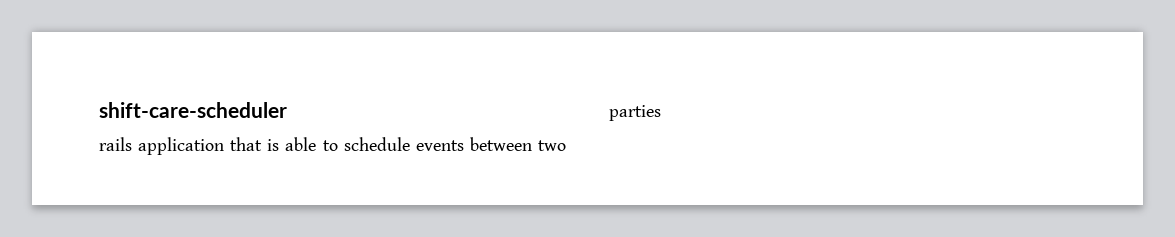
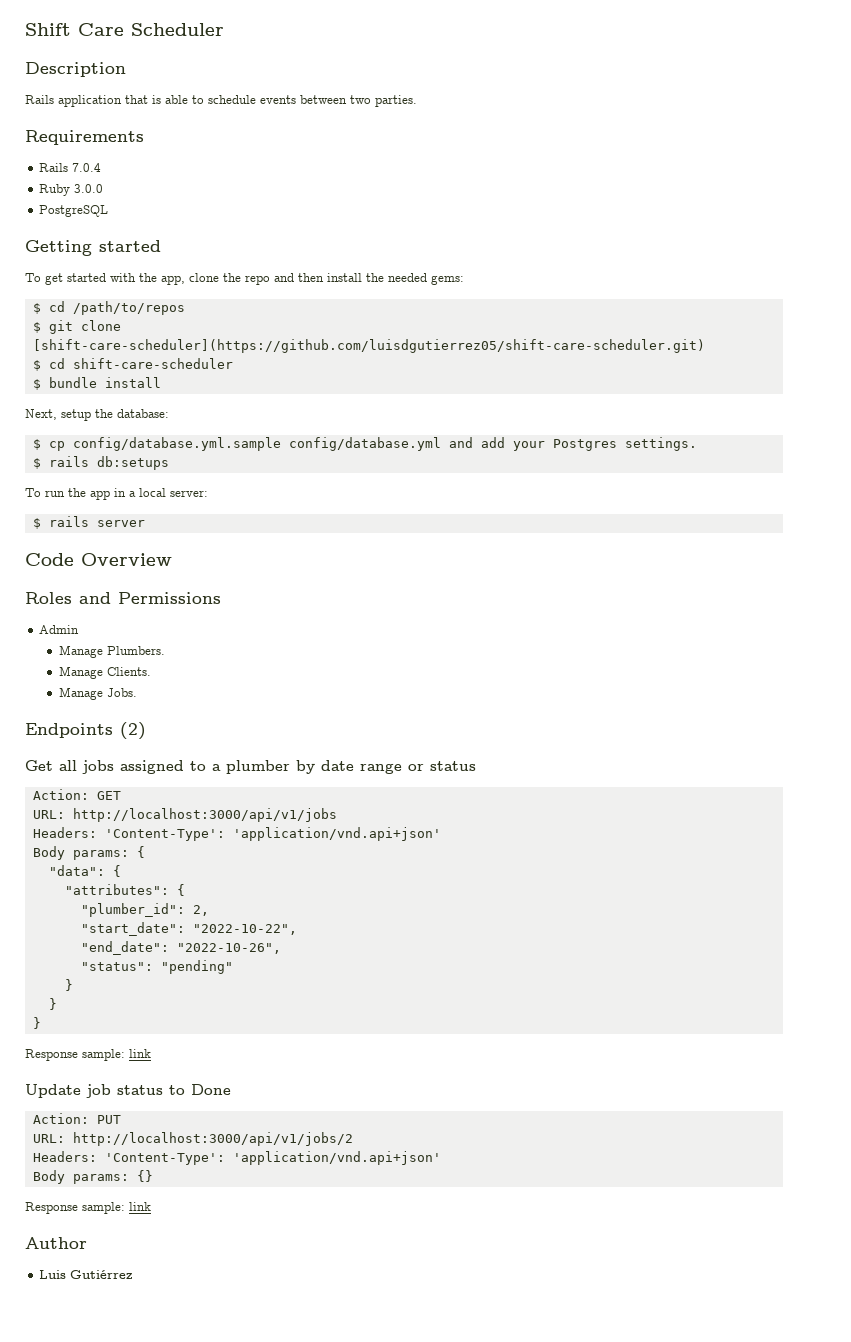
[99,102,287,118] [99,137,132,151] shift-care-scheduler // rails -> [25,23,224,36] [25,62,126,77] [25,95,54,104] Shift Care Scheduler // Description // Rails
[609,105,661,121] parties -> [375,95,417,107] [25,130,144,145] [39,163,102,172] [39,184,104,196] [39,205,109,217] [25,240,161,256] [25,273,464,285] [32,301,185,315] [32,320,121,334] [32,339,705,353] [32,358,233,371] [32,377,161,390] [25,409,169,421] [32,437,697,451] [32,456,169,470] [25,488,208,500] [32,516,145,529] [25,553,172,566] [25,592,221,604] [39,625,80,634] [58,645,165,658] [58,666,151,679] [58,687,137,700] [25,722,146,740] [25,760,476,774] [32,789,121,800] [32,808,337,822] [32,827,441,841] [32,846,145,860] [48,865,121,877] [64,884,185,896] [80,903,209,917] [80,922,297,936] [80,941,281,955] [80,960,233,974] [64,979,73,991] [48,998,57,1010] [32,1017,41,1029] [25,1049,151,1061] [25,1084,231,1098] [32,1113,121,1124] [32,1132,353,1146] [32,1151,441,1165] [32,1170,153,1184] [25,1202,151,1214] [25,1237,87,1249] [39,1270,134,1279] parties. // Requirements // Rails 7.0.4 // Ruby 3.0.0 // PostgreSQL // Getting started // To get started with the app, clone the repo and then install the needed gems: // $ cd /path/to/repos // $ git clone [shift-care-scheduler](https://github.com/luisdgutierrez05/shift-care-scheduler.git) // $ cd shift-care-scheduler // $ bundle install // Next, setup the database: // $ cp config/database.yml.sample config/database.yml and add your Postgres settings. // $ rails db:setups // To run the app in a local server: // $ rails server // Code Overview // Roles and Permissions // Admin // Manage Plumbers. // Manage Clients. // Manage Jobs. // Endpoints (2) // Get all jobs assigned to a plumber by date range or status // Action: GET // URL: http://localhost:3000/api/v1/jobs // Headers: 'Content-Type': 'application/vnd.api+json' // Body params: { // "data": { // "attributes": { // "plumber_id": 2, // "start_date": "2022-10-22", // "end_date": "2022-10-26", // "status": "pending" // } // } // } // Response sample: link // Update job status to Done // Action: PUT // URL: http://localhost:3000/api/v1/jobs/2 // Headers: 'Content-Type': 'application/vnd.api+json' // Body params: {} // Response sample: link // Author // Luis Gutiérrez

